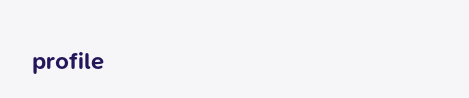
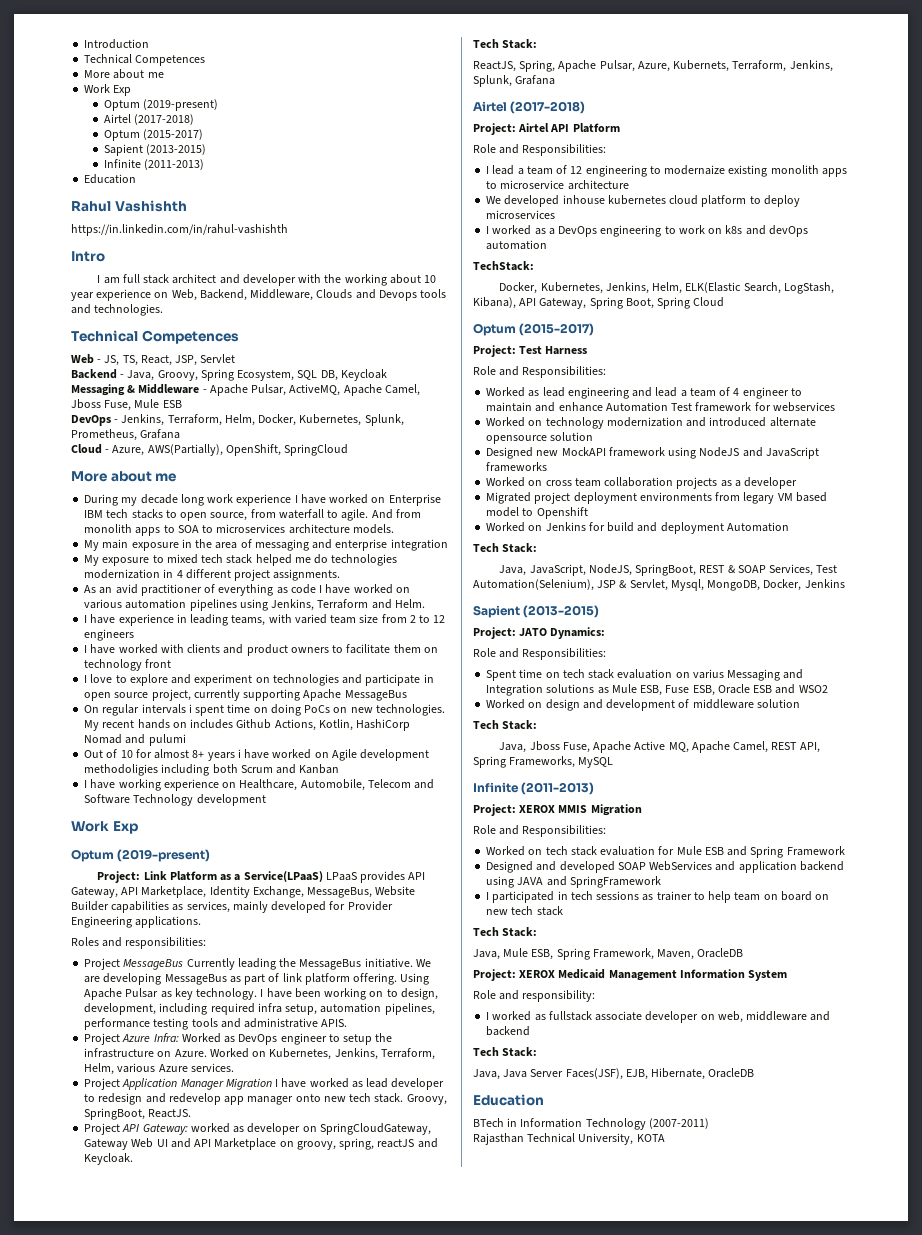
[32,52,104,74] profile -> [84,39,150,49] [84,54,206,66] [84,69,164,79] [84,84,132,96] [103,99,219,111] [103,114,195,125] [103,129,204,141] [103,144,207,156] [103,159,205,170] [84,174,137,184] [71,200,187,212] [71,224,288,236] [71,251,105,262] [97,274,437,286] [71,289,447,301] [71,304,164,316] [71,330,239,344] [71,354,236,366] [71,369,387,381] [71,384,420,396] [71,399,182,411] [71,414,404,426] [71,429,181,441] [71,444,349,456] [71,471,177,482] [84,494,441,506] [84,509,421,521] [84,524,394,536] [84,539,448,551] [84,554,398,566] [84,569,341,581] [84,584,410,596] [84,599,425,611] [84,614,446,626] [84,629,135,641] [84,644,438,656] [84,659,172,671] [84,674,434,686] [84,689,407,701] [84,704,445,716] [84,719,411,731] [84,734,186,746] [84,749,430,761] [84,764,340,776] [84,779,435,791] [84,794,266,806] [71,821,138,834] [71,849,211,862] [97,871,426,883] [71,886,416,898] [71,901,393,913] [71,916,202,928] [71,937,207,949] [84,958,431,970] [84,973,430,985] [84,988,438,1000] [84,1003,435,1015] [84,1018,348,1030] [84,1033,393,1045] [84,1048,435,1060] [84,1063,234,1075] [84,1078,445,1090] [84,1093,447,1105] [84,1108,192,1120] [84,1123,431,1135] [84,1138,438,1150] [84,1153,134,1165] [473,39,538,49] [473,60,833,72] [473,75,556,87] [473,101,586,114] [473,123,620,135] [473,144,607,156] [486,165,847,177] [486,180,629,190] [486,195,800,207] [486,210,556,219] [486,225,808,237] [486,240,548,250] [473,261,534,271] [499,282,834,294] [473,297,725,309] [473,323,595,336] [473,345,588,357] [473,366,607,378] [486,387,802,399] [486,402,835,412] [486,417,816,429] [486,432,594,444] [486,447,819,459] [486,462,548,472] [486,477,798,489] [486,492,827,504] [486,507,588,519] [486,522,789,534] [473,543,538,553] [499,564,838,576] [473,579,845,591] [473,605,600,618] [473,627,606,639] [473,648,607,660] [486,669,804,681] [486,684,828,696] [486,699,800,711] [473,720,538,730] [499,741,820,753] [473,756,614,768] [473,782,595,795] [473,804,642,816] [473,825,607,837] [486,846,845,858] [486,861,844,873] [486,876,661,888] [486,891,830,903] [486,906,563,916] [473,927,538,937] [473,948,744,960] [473,969,788,981] [473,990,596,1002] [486,1011,831,1023] [486,1026,531,1036] [473,1047,538,1057] [473,1068,755,1080] [473,1094,544,1106] [473,1118,709,1130] [473,1133,665,1145] Introduction // Technical Competences // More about me // Work Exp // Optum (2019-present) // Airtel (2017-2018) // Optum (2015-2017) // Sapient (2013-2015) // Infinite (2011-2013) // Education // Rahul Vashishth // https://in.linkedin.com/in/rahul-vashishth // Intro // I am full stack architect and developer with the working about 10 year experience on Web, Backend, Middleware, Clouds and Devops tools and technologies. // Technical Competences // Web - JS, TS, React, JSP, Servlet // Backend - Java, Groovy, Spring Ecosystem, SQL DB, Keycloak // Messaging & Middleware - Apache Pulsar, ActiveMQ, Apache Camel, Jboss Fuse, Mule ESB // DevOps - Jenkins, Terraform, Helm, Docker, Kubernetes, Splunk, Prometheus, Grafana // Cloud - Azure, AWS(Partially), OpenShift, SpringCloud // More about me // During my decade long work experience I have worked on Enterprise IBM tech stacks to open source, from waterfall to agile. And from monolith apps to SOA to microservices architecture models. // My main exposure in the area of messaging and enterprise integration // My exposure to mixed tech stack helped me do technologies modernization in 4 different project assignments. // As an avid practitioner of everything as code I have worked on various automation pipelines using Jenkins, Terraform and Helm. // I have experience in leading teams, with varied team size from 2 to 12 engineers // I have worked with clients and product owners to facilitate them on technology front // I love to explore and experiment on technologies and participate in open source project, currently supporting Apache MessageBus // On regular intervals i spent time on doing PoCs on new technologies. My recent hands on includes Github Actions, Kotlin, HashiCorp Nomad and pulumi // Out of 10 for almost 8+ years i have worked on Agile development methodoligies including both Scrum and Kanban // I have working experience on Healthcare, Automobile, Telecom and Software Technology development // Work Exp // Optum (2019-present) // Project: Link Platform as a Service(LPaaS) LPaaS provides API Gateway, API Marketplace, Identity Exchange, MessageBus, Website Builder capabilities as services, mainly developed for Provider Engineering applications. // Roles and responsibilities: // Project MessageBus Currently leading the MessageBus initiative. We are developing MessageBus as part of link platform offering. Using Apache Pulsar as key technology. I have been working on to design, development, including required infra setup, automation pipelines, performance testing tools and administrative APIS. // Project Azure Infra: Worked as DevOps engineer to setup the infrastructure on Azure. Worked on Kubernetes, Jenkins, Terraform, Helm, various Azure services. // Project Application Manager Migration I have worked as lead developer to redesign and redevelop app manager onto new tech stack. Groovy, SpringBoot, ReactJS. // Project API Gateway: worked as developer on SpringCloudGateway, Gateway Web UI and API Marketplace on groovy, spring, reactJS and Keycloak. // Tech Stack: // ReactJS, Spring, Apache Pulsar, Azure, Kubernets, Terraform, Jenkins, Splunk, Grafana // Airtel (2017-2018) // Project: Airtel API Platform // Role and Responsibilities: // I lead a team of 12 engineering to modernaize existing monolith apps to microservice architecture // We developed inhouse kubernetes cloud platform to deploy microservices // I worked as a DevOps engineering to work on k8s and devOps automation // TechStack: // Docker, Kubernetes, Jenkins, Helm, ELK(Elastic Search, LogStash, Kibana), API Gateway, Spring Boot, Spring Cloud // Optum (2015-2017) // Project: Test Harness // Role and Responsibilities: // Worked as lead engineering and lead a team of 4 engineer to maintain and enhance Automation Test framework for webservices // Worked on technology modernization and introduced alternate opensource solution // Designed new MockAPI framework using NodeJS and JavaScript frameworks // Worked on cross team collaboration projects as a developer // Migrated project deployment environments from legary VM based model to Openshift // Worked on Jenkins for build and deployment Automation // Tech Stack: // Java, JavaScript, NodeJS, SpringBoot, REST & SOAP Services, Test Automation(Selenium), JSP & Servlet, Mysql, MongoDB, Docker, Jenkins // Sapient (2013-2015) // Project: JATO Dynamics: // Role and Responsibilities: // Spent time on tech stack evaluation on varius Messaging and Integration solutions as Mule ESB, Fuse ESB, Oracle ESB and WSO2 // Worked on design and development of middleware solution // Tech Stack: // Java, Jboss Fuse, Apache Active MQ, Apache Camel, REST API, Spring Frameworks, MySQL // Infinite (2011-2013) // Project: XEROX MMIS Migration // Role and Responsibilities: // Worked on tech stack evaluation for Mule ESB and Spring Framework // Designed and developed SOAP WebServices and application backend using JAVA and SpringFramework // I participated in tech sessions as trainer to help team on board on new tech stack // Tech Stack: // Java, Mule ESB, Spring Framework, Maven, OracleDB // Project: XEROX Medicaid Management Information System // Role and responsibility: // I worked as fullstack associate developer on web, middleware and backend // Tech Stack: // Java, Java Server Faces(JSF), EJB, Hibernate, OracleDB // Education // BTech in Information Technology (2007-2011) // Rajasthan Technical University, KOTA

